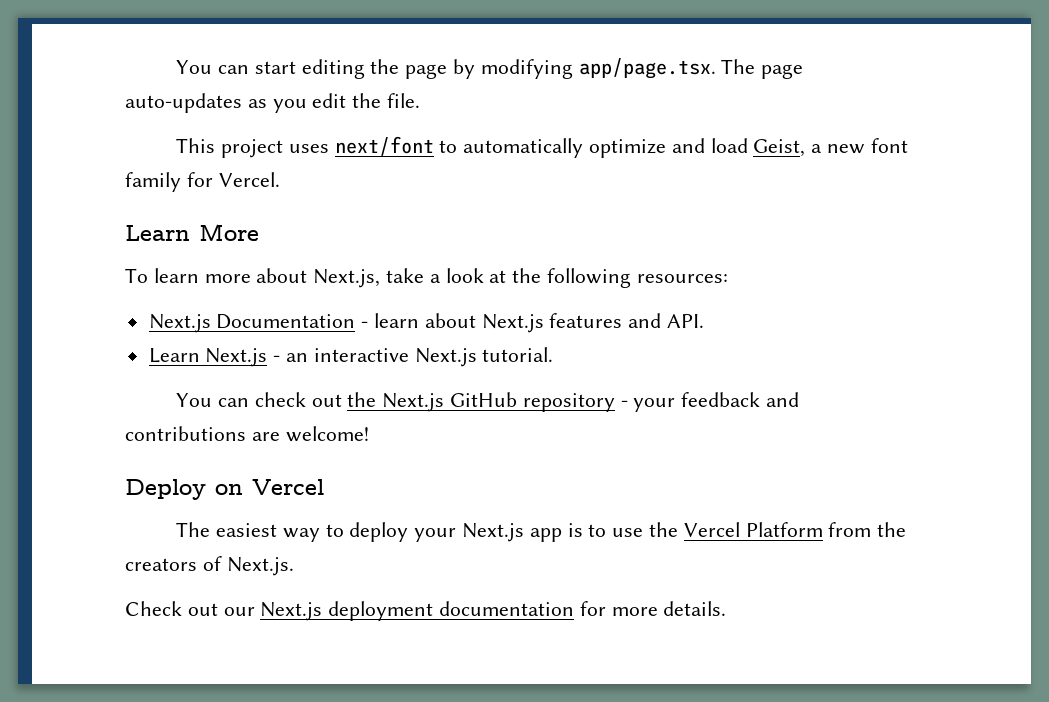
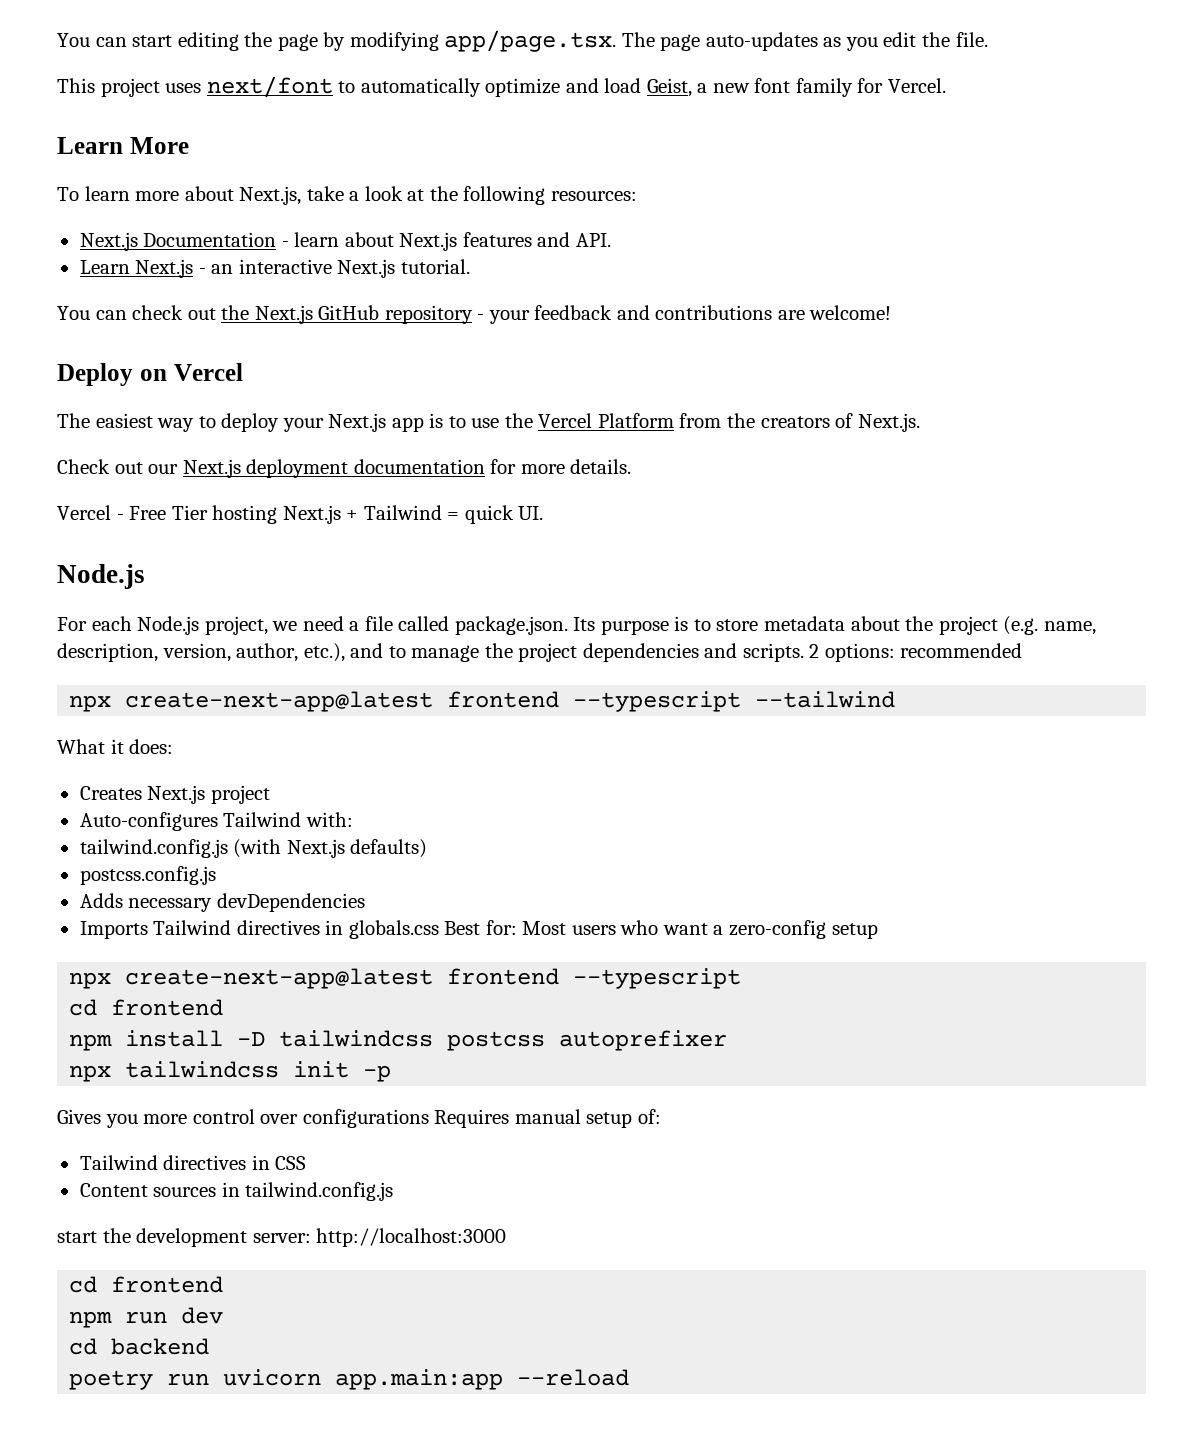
(727, 608) none -> [57,505,544,524] [57,564,145,589] [57,616,1096,635] [57,643,1023,662] [69,691,896,712] [57,739,174,754] [79,785,270,804] [79,812,353,831] [79,839,428,858] [79,866,216,885] [79,893,365,912] [79,920,878,939] [69,968,742,989] [69,999,224,1016] [69,1030,728,1051] [69,1061,392,1082] [57,1109,661,1128] [79,1155,307,1170] [79,1182,394,1201] [57,1228,507,1247] [69,1276,224,1293] [69,1307,224,1328] [69,1338,210,1355] [69,1369,630,1390] // Vercel - Free Tier hosting Next.js + Tailwind = quick UI. // Node.js // For each Node.js project, we need a file called package.json. Its purpose is to store metadata about the project (e.g. name, description, version, author, etc.), and to manage the project dependencies and scripts. 2 options: recommended // npx create-next-app@latest frontend --typescript --tailwind // What it does: // Creates Next.js project // Auto-configures Tailwind with: // tailwind.config.js (with Next.js defaults) // postcss.config.js // Adds necessary devDependencies // Imports Tailwind directives in globals.css Best for: Most users who want a zero-config setup // npx create-next-app@latest frontend --typescript // cd frontend // npm install -D tailwindcss postcss autoprefixer // npx tailwindcss init -p // Gives you more control over configurations Requires manual setup of: // Tailwind directives in CSS // Content sources in tailwind.config.js // start the development server: http://localhost:3000 // cd frontend // npm run dev // cd backend // poetry run uvicorn app.main:app --reload

